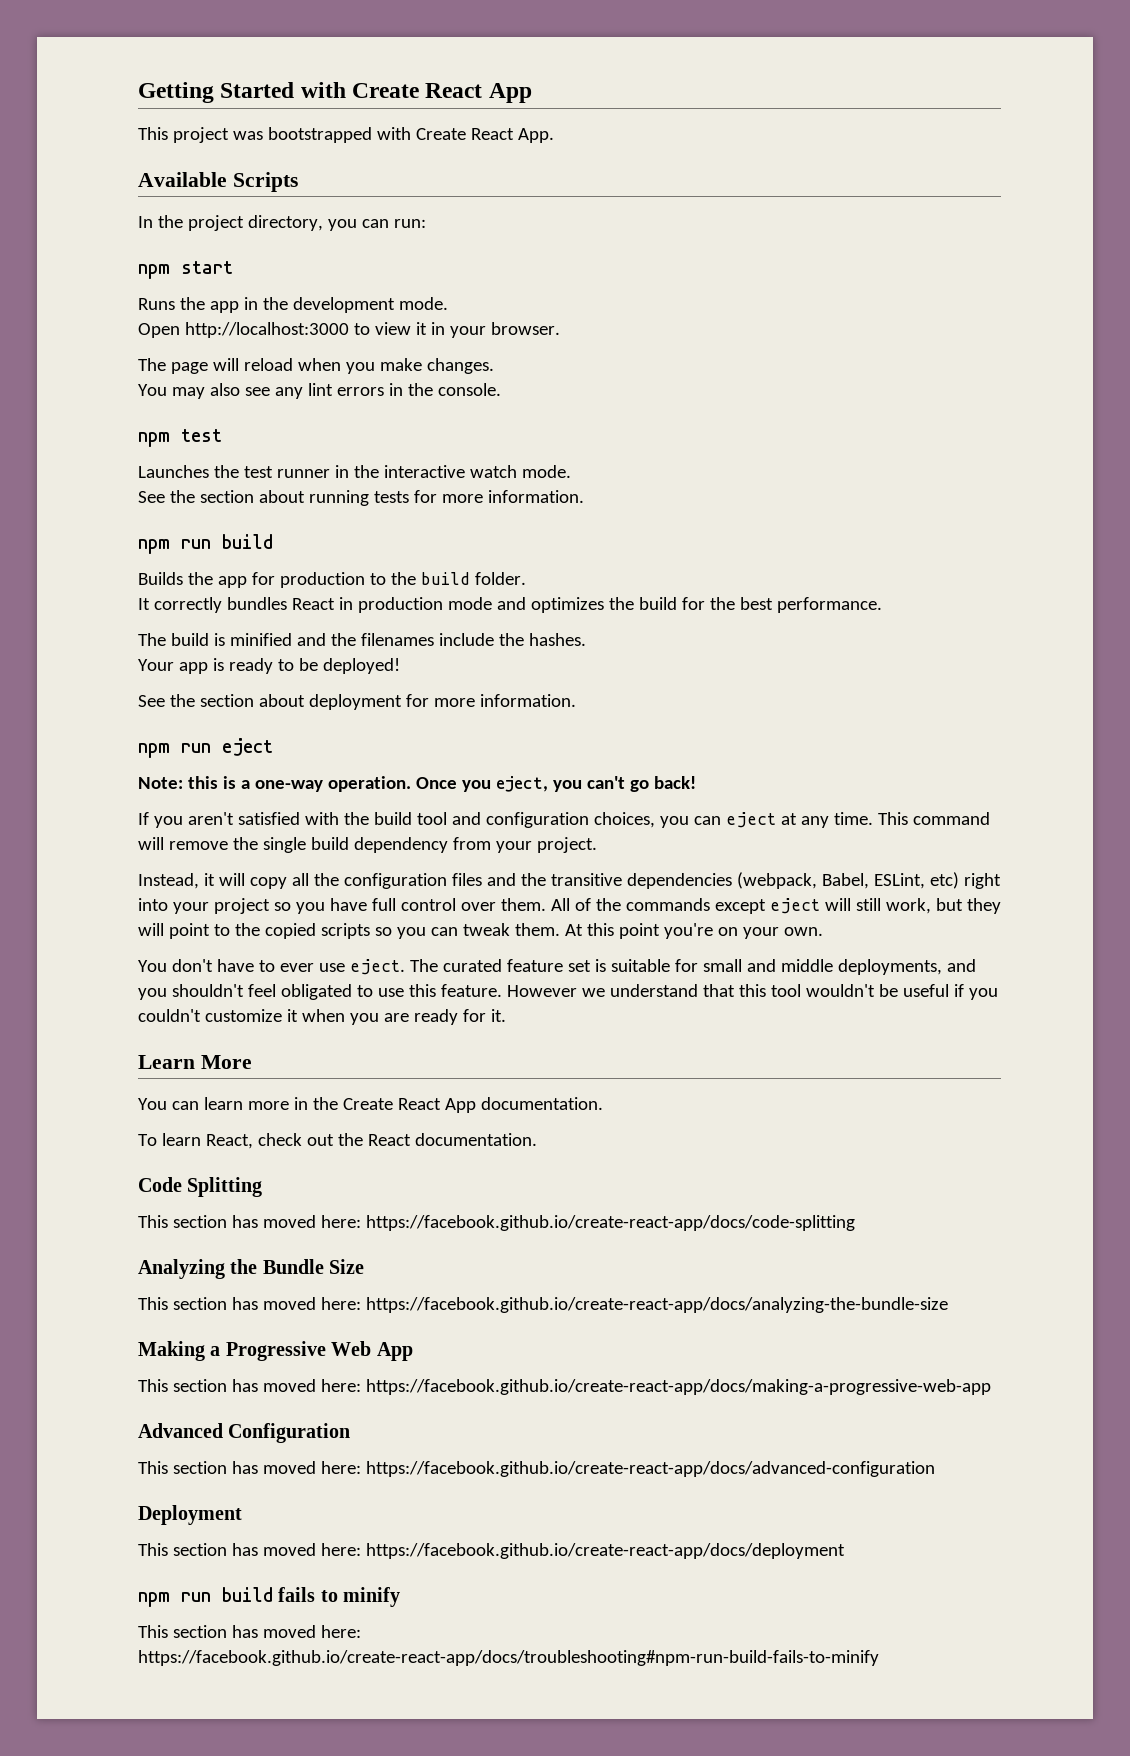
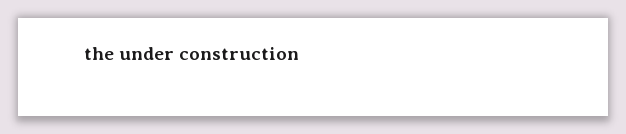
[138,82,532,103] [138,127,554,143] [138,172,298,192] [138,215,426,231] [138,261,233,279] [138,297,448,313] [138,322,560,338] [138,358,494,374] [138,383,501,399] [138,429,222,447] [138,465,571,478] [138,490,584,506] [138,534,273,554] [138,572,526,588] [138,597,882,613] [138,633,586,646] [138,658,400,674] [138,694,576,710] [138,738,273,758] [138,776,696,792] [138,812,990,828] [138,837,597,853] [138,872,1001,889] [138,898,1001,914] [138,923,823,939] [138,959,976,975] [138,984,998,1000] [138,1009,506,1025] [138,1055,252,1069] [138,1097,603,1113] [138,1133,537,1149] [138,1177,263,1197] [138,1215,855,1231] [138,1259,365,1279] [138,1297,948,1313] [138,1341,413,1361] [138,1379,991,1395] [138,1423,351,1443] [138,1461,935,1477] [138,1505,242,1525] [138,1543,845,1559] [138,1587,401,1607] [138,1625,361,1638] [138,1650,879,1666] Getting Started with Create React App // This project was bootstrapped with Create React App. // Available Scripts // In the project directory, you can run: // npm start // Runs the app in the development mode. // Open http://localhost:3000 to view it in your browser. // The page will reload when you make changes. // You may also see any lint errors in the console. // npm test // Launches the test runner in the interactive watch mode. // See the section about running tests for more information. // npm run build // Builds the app for production to the build folder. // It correctly bundles React in production mode and optimizes the build for the best performance. // The build is minified and the filenames include the hashes. // Your app is ready to be deployed! // See the section about deployment for more information. // npm run eject // Note: this is a one-way operation. Once you eject, you can't go back! // If you aren't satisfied with the build tool and configuration choices, you can eject at any time. This command will remove the single build dependency from your project. // Instead, it will copy all the configuration files and the transitive dependencies (webpack, Babel, ESLint, etc) right into your project so you have full control over them. All of the commands except eject will still work, but they will point to the copied scripts so you can tweak them. At this point you're on your own. // You don't have to ever use eject. The curated feature set is suitable for small and middle deployments, and you shouldn't feel obligated to use this feature. However we understand that this tool wouldn't be useful if you couldn't customize it when you are ready for it. // Learn More // You can learn more in the Create React App documentation. // To learn React, check out the React documentation. // Code Splitting // This section has moved here: https://facebook.github.io/create-react-app/docs/code-splitting // Analyzing the Bundle Size // This section has moved here: https://facebook.github.io/create-react-app/docs/analyzing-the-bundle-size // Making a Progressive Web App // This section has moved here: https://facebook.github.io/create-react-app/docs/making-a-progressive-web-app // Advanced Configuration // This section has moved here: https://facebook.github.io/create-react-app/docs/advanced-configuration // Deployment // This section has moved here: https://facebook.github.io/create-react-app/docs/deployment // npm run build fails to minify // This section has moved here: https://facebook.github.io/create-react-app/docs/troubleshooting#npm-run-build-fails-to-minify -> [84,47,300,60] the under construction

